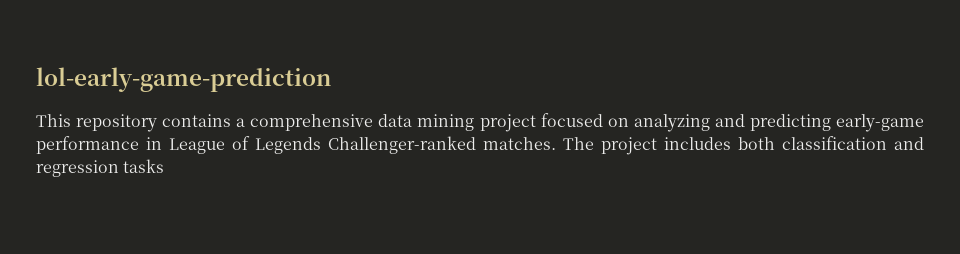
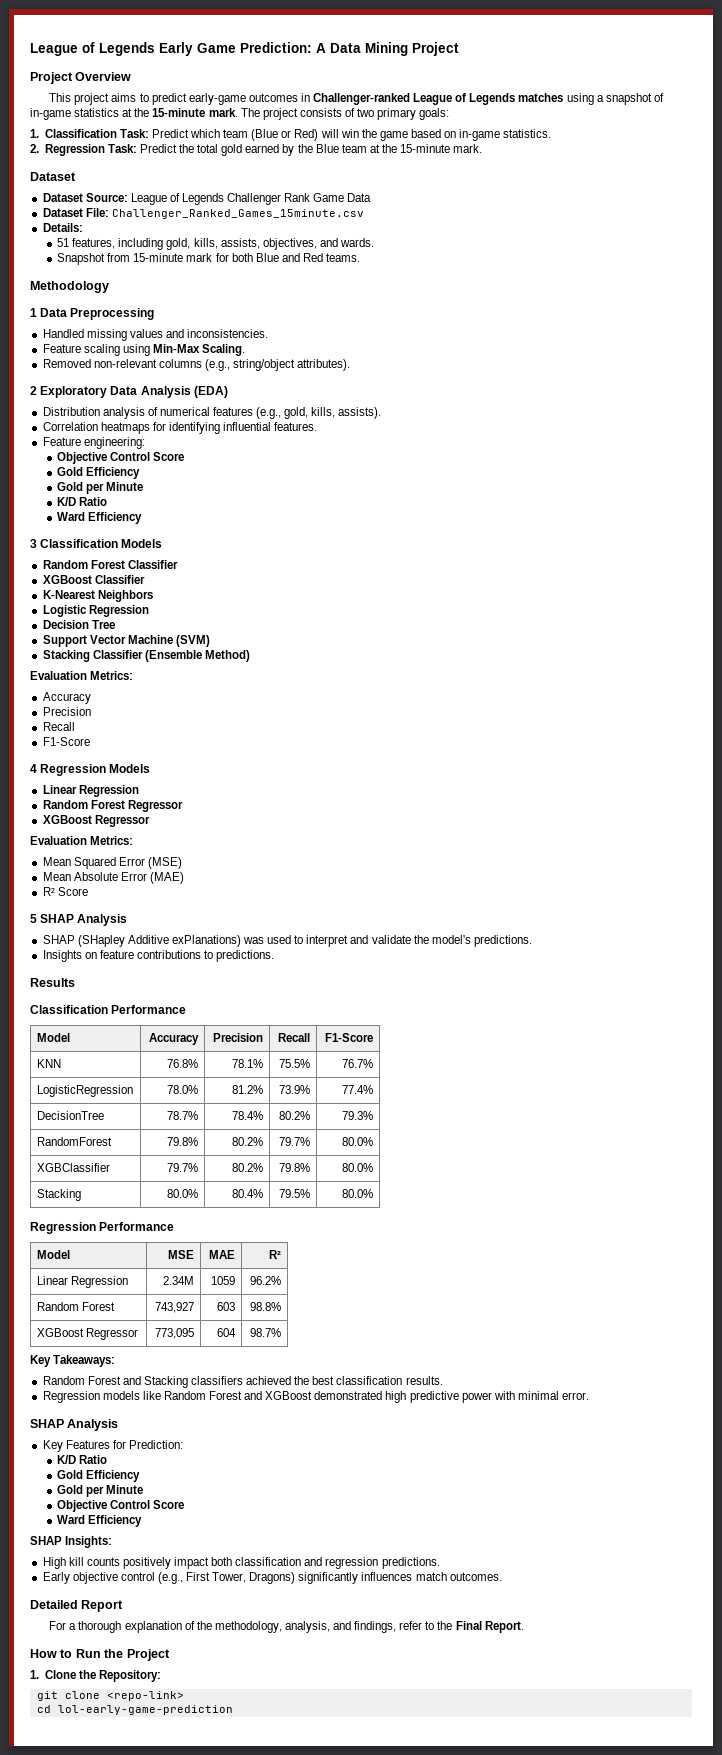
[36,67,331,92] [36,113,925,132] [36,136,924,155] [36,159,165,177] lol-early-game-prediction // This repository contains a comprehensive data mining project focused on analyzing and predicting early-game performance in League of Legends Challenger-ranked matches. The project includes both classification and regression tasks -> [30,42,459,56] [30,72,132,84] [49,93,664,105] [30,108,450,120] [30,129,552,141] [30,144,483,156] [30,172,76,181] [42,193,372,205] [42,208,364,219] [42,223,83,232] [57,238,374,250] [57,253,361,265] [30,281,109,293] [30,308,155,320] [42,329,269,341] [42,344,246,356] [42,359,351,371] [30,386,228,398] [42,407,382,419] [42,422,318,434] [42,437,145,449] [57,452,185,464] [57,467,141,479] [57,482,144,494] [57,497,108,506] [57,512,143,524] [30,539,163,548] [42,560,178,569] [42,575,145,584] [42,590,153,602] [42,605,149,617] [42,620,115,629] [42,635,210,647] [42,650,250,662] [30,671,134,680] [42,692,91,704] [42,707,91,716] [42,722,75,731] [42,737,90,746] [30,764,151,776] [42,785,139,797] [42,800,183,812] [42,815,150,827] [30,836,134,845] [42,857,182,869] [42,872,184,884] [42,887,88,896] [30,914,128,926] [42,935,532,947] [42,950,275,962] [30,978,75,987] [30,1005,187,1014] [36,1033,70,1042] [149,1033,200,1045] [213,1033,264,1042] [278,1033,311,1042] [325,1033,374,1042] [36,1059,61,1068] [167,1059,199,1068] [232,1059,264,1068] [279,1059,311,1068] [342,1059,374,1068] [36,1085,133,1097] [167,1085,199,1094] [232,1085,264,1094] [279,1085,311,1094] [342,1085,374,1094] [36,1111,104,1120] [167,1111,199,1120] [232,1111,264,1120] [279,1111,311,1120] [342,1111,374,1120] [36,1137,112,1146] [167,1137,199,1146] [232,1137,264,1146] [279,1137,311,1146] [342,1137,374,1146] [36,1163,110,1172] [167,1163,199,1172] [232,1163,264,1172] [279,1163,311,1172] [342,1163,374,1172] [36,1189,81,1201] [167,1189,199,1198] [232,1189,264,1198] [279,1189,311,1198] [342,1189,374,1198] [30,1222,175,1234] [36,1250,70,1259] [168,1250,195,1259] [209,1250,236,1259] [269,1250,282,1259] [36,1276,129,1288] [163,1276,195,1285] [211,1276,236,1285] [250,1276,282,1285] [36,1302,116,1311] [155,1302,195,1313] [217,1302,236,1311] [250,1302,282,1311] [36,1328,139,1340] [155,1328,195,1339] [217,1328,237,1337] [250,1328,282,1337] [30,1355,116,1367] [42,1376,443,1388] [42,1391,590,1403] [30,1419,119,1431] [42,1440,183,1452] [57,1455,108,1464] [57,1470,141,1482] [57,1485,144,1497] [57,1500,185,1512] [57,1515,143,1527] [30,1536,113,1548] [42,1557,440,1569] [42,1572,502,1584] [30,1600,124,1612] [49,1621,524,1633] [30,1649,170,1661] [30,1670,161,1682] [36,1691,184,1701] [36,1705,233,1715] League of Legends Early Game Prediction: A Data Mining Project // Project Overview // This project aims to predict early-game outcomes in Challenger-ranked League of Legends matches using a snapshot of in-game statistics at the 15-minute mark. The project consists of two primary goals: // 1. Classification Task: Predict which team (Blue or Red) will win the game based on in-game statistics. // 2. Regression Task: Predict the total gold earned by the Blue team at the 15-minute mark. // Dataset // Dataset Source: League of Legends Challenger Rank Game Data // Dataset File: Challenger_Ranked_Games_15minute.csv // Details: // 51 features, including gold, kills, assists, objectives, and wards. // Snapshot from 15-minute mark for both Blue and Red teams. // Methodology // 1 Data Preprocessing // Handled missing values and inconsistencies. // Feature scaling using Min-Max Scaling. // Removed non-relevant columns (e.g., string/object attributes). // 2 Exploratory Data Analysis (EDA) // Distribution analysis of numerical features (e.g., gold, kills, assists). // Correlation heatmaps for identifying influential features. // Feature engineering: // Objective Control Score // Gold Efficiency // Gold per Minute // K/D Ratio // Ward Efficiency // 3 Classification Models // Random Forest Classifier // XGBoost Classifier // K-Nearest Neighbors // Logistic Regression // Decision Tree // Support Vector Machine (SVM) // Stacking Classifier (Ensemble Method) // Evaluation Metrics: // Accuracy // Precision // Recall // F1-Score // 4 Regression Models // Linear Regression // Random Forest Regressor // XGBoost Regressor // Evaluation Metrics: // Mean Squared Error (MSE) // Mean Absolute Error (MAE) // R² Score // 5 SHAP Analysis // SHAP (SHapley Additive exPlanations) was used to interpret and validate the model's predictions. // Insights on feature contributions to predictions. // Results // Classification Performance // Model | Accuracy | Precision | Recall | F1-Score // KNN | 76.8% | 78.1% | 75.5% | 76.7% // LogisticRegression | 78.0% | 81.2% | 73.9% | 77.4% // DecisionTree | 78.7% | 78.4% | 80.2% | 79.3% // RandomForest | 79.8% | 80.2% | 79.7% | 80.0% // XGBClassifier | 79.7% | 80.2% | 79.8% | 80.0% // Stacking | 80.0% | 80.4% | 79.5% | 80.0% // Regression Performance // Model | MSE | MAE | R² // Linear Regression | 2.34M | 1059 | 96.2% // Random Forest | 743,927 | 603 | 98.8% // XGBoost Regressor | 773,095 | 604 | 98.7% // Key Takeaways: // Random Forest and Stacking classifiers achieved the best classification results. // Regression models like Random Forest and XGBoost demonstrated high predictive power with minimal error. // SHAP Analysis // Key Features for Prediction: // K/D Ratio // Gold Efficiency // Gold per Minute // Objective Control Score // Ward Efficiency // SHAP Insights: // High kill counts positively impact both classification and regression predictions. // Early objective control (e.g., First Tower, Dragons) significantly influences match outcomes. // Detailed Report // For a thorough explanation of the methodology, analysis, and findings, refer to the Final Report. // How to Run the Project // 1. Clone the Repository: // git clone <repo-link> // cd lol-early-game-prediction

